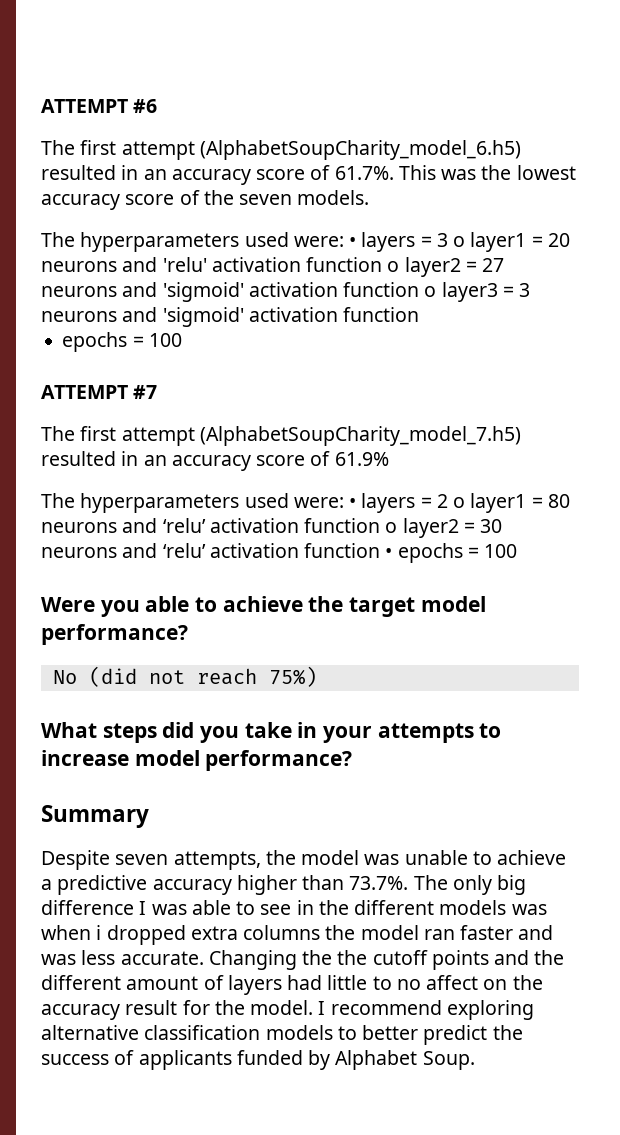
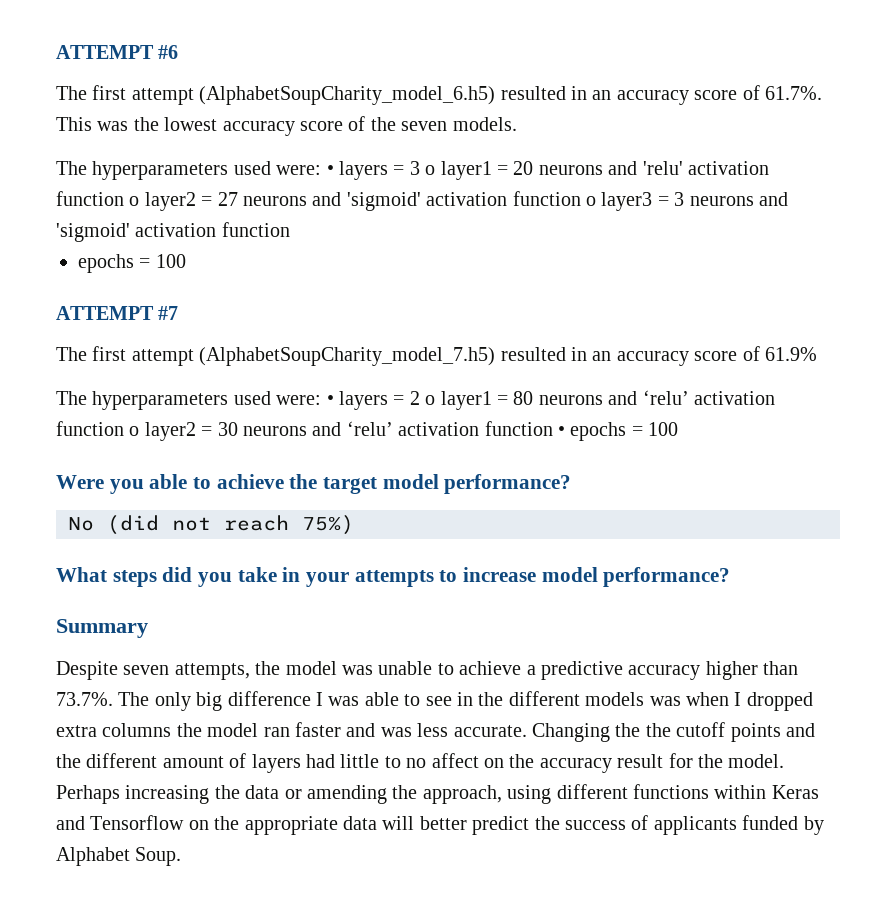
[96,925,102,940] i -> [734,692,742,706] I
[318,1000,534,1020] [41,1025,357,1040] I recommend exploring alternative classification models to -> [56,784,819,804] [56,815,415,835] Perhaps increasing the data or amending the approach, using different functions within Keras and Tensorflow on the appropriate data will

